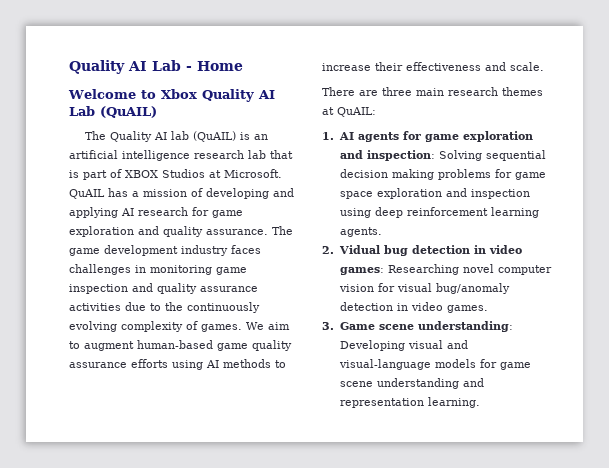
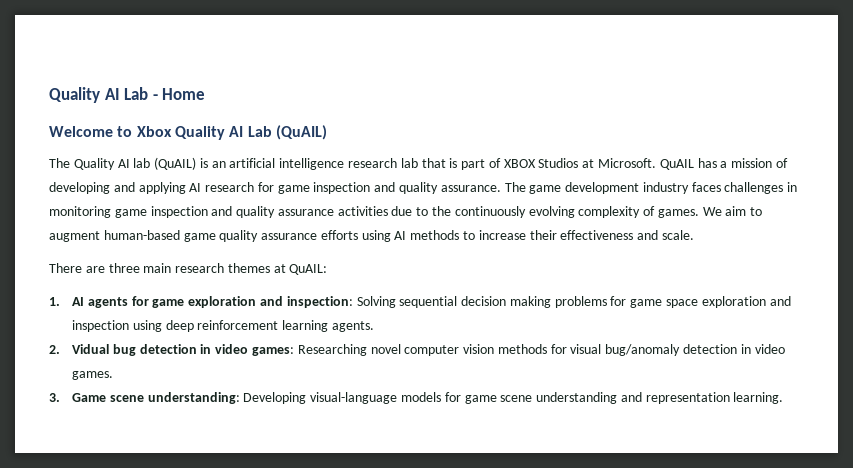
[69,226,134,237] exploration -> [313,182,371,194] inspection
(374, 288) none -> [497,344,547,354] methods
[407,340,468,349] visual and -> (307, 398) none

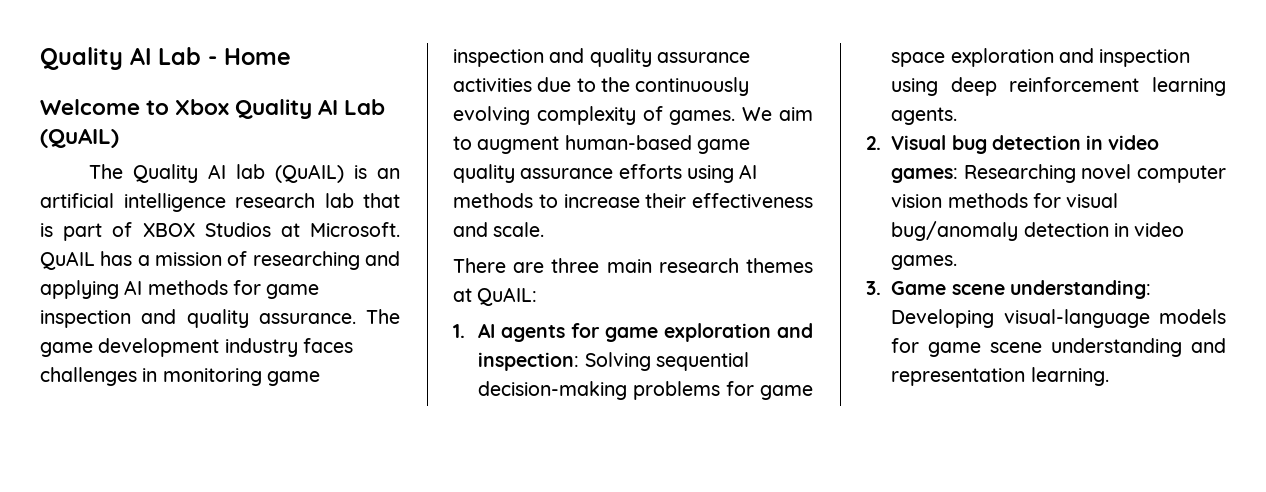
[49,182,110,194] developing -> [252,251,360,270] researching
[205,182,255,192] research -> [147,280,228,295] methods
[461,296,551,308] decision making -> [478,381,628,400] decision-making
[72,344,110,354] Vidual -> [891,135,947,150] Visual

